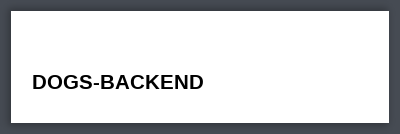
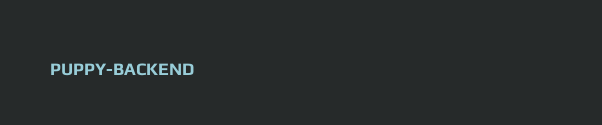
[32,75,204,89] DOGS-BACKEND -> [50,63,194,76] PUPPY-BACKEND

